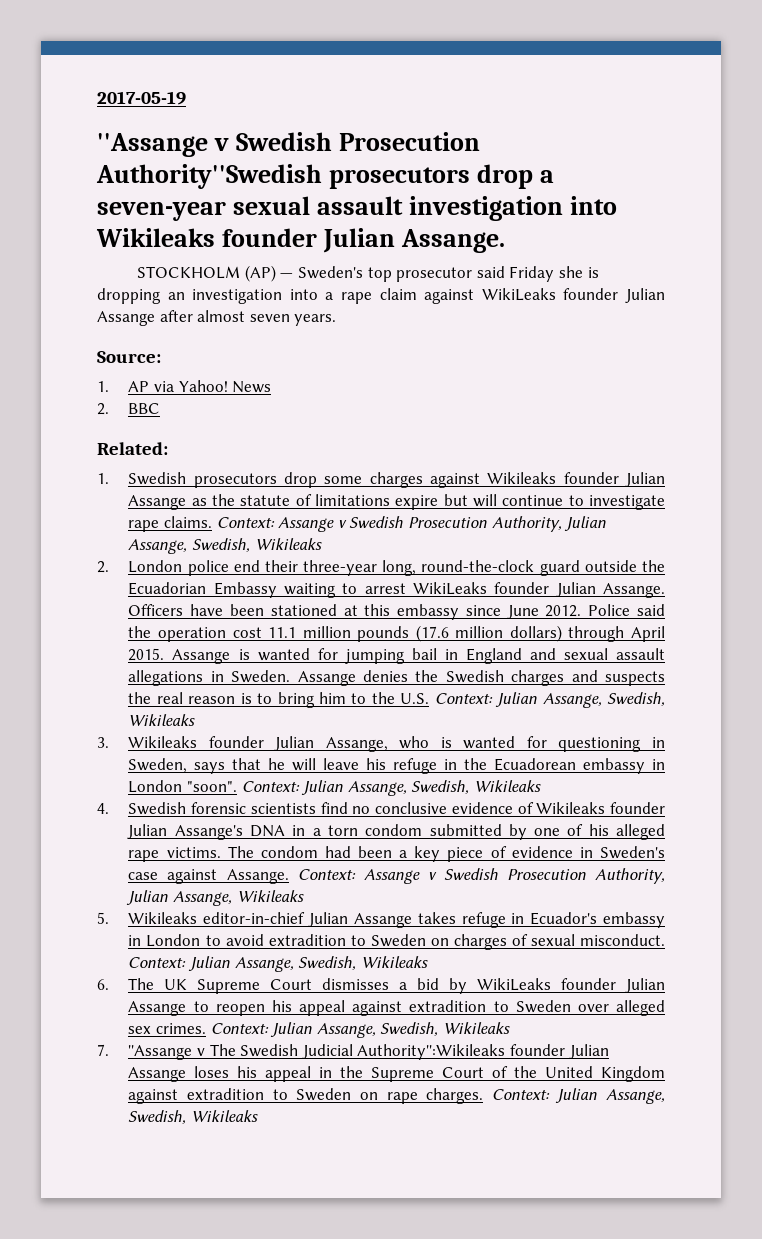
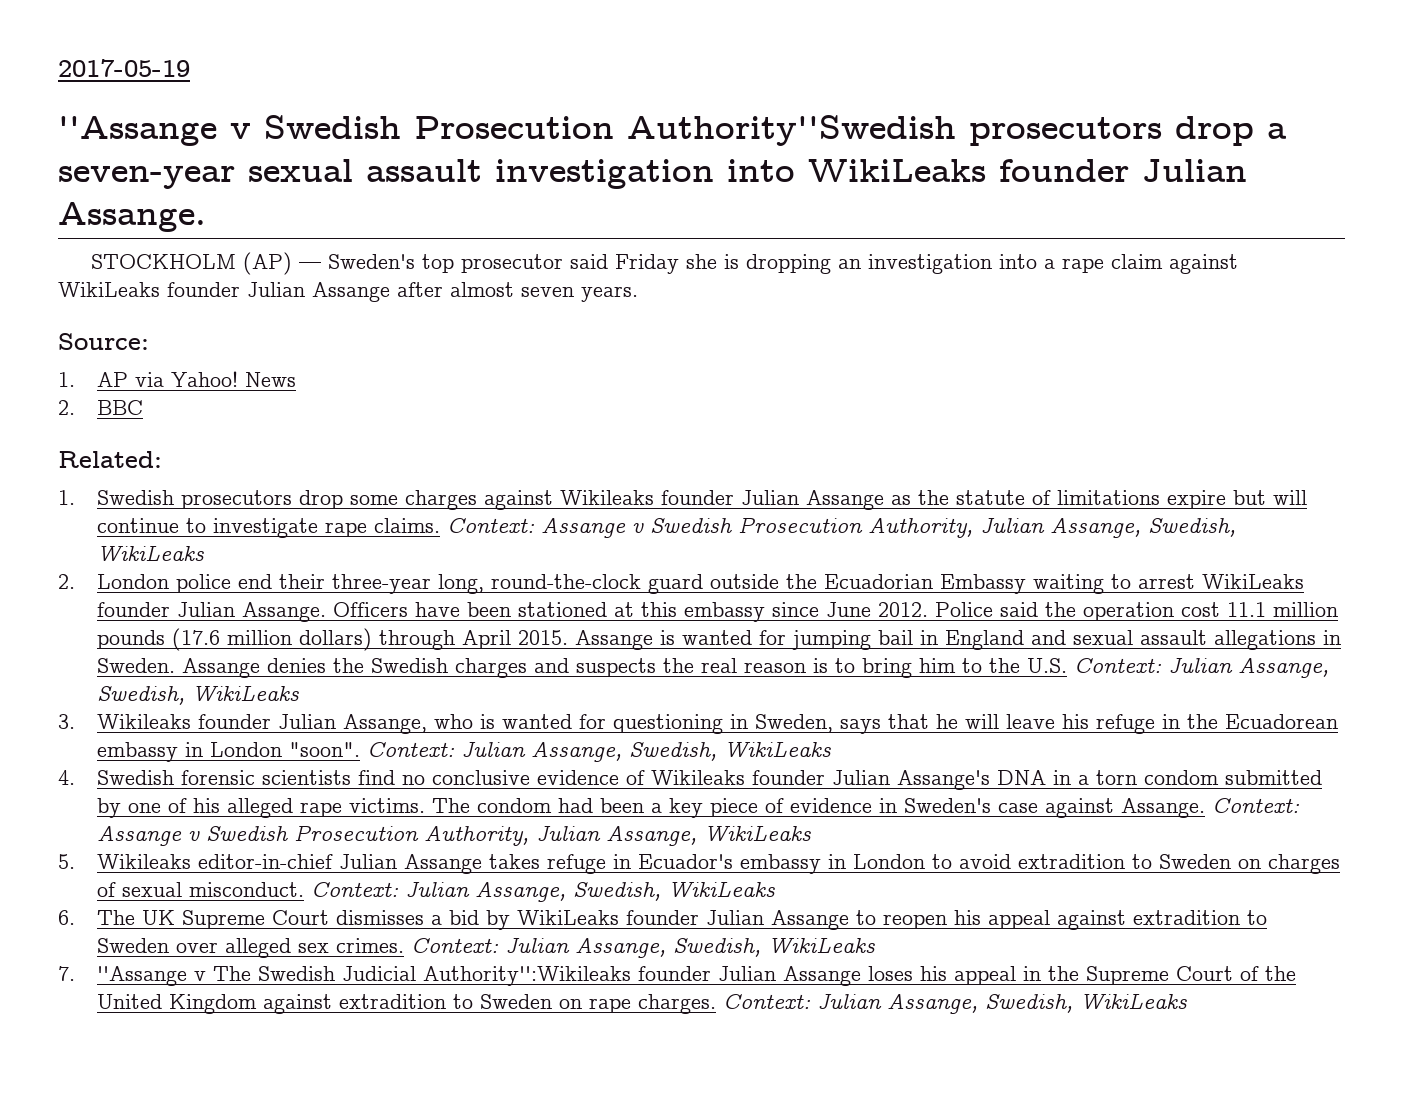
[96,228,215,247] Wikileaks -> [808,159,986,182] WikiLeaks
[254,538,322,550] Wikileaks -> [96,545,204,561] WikiLeaks
[128,714,196,726] Wikileaks -> [191,685,299,701] WikiLeaks
[473,780,541,792] Wikileaks -> [723,741,831,757] WikiLeaks
[236,890,304,902] Wikileaks -> [703,825,811,841] WikiLeaks
[360,956,428,968] Wikileaks -> [667,881,775,897] WikiLeaks
[442,1022,510,1034] Wikileaks -> [767,937,875,953] WikiLeaks
[191,1110,259,1122] Wikileaks -> [1079,993,1187,1009] WikiLeaks

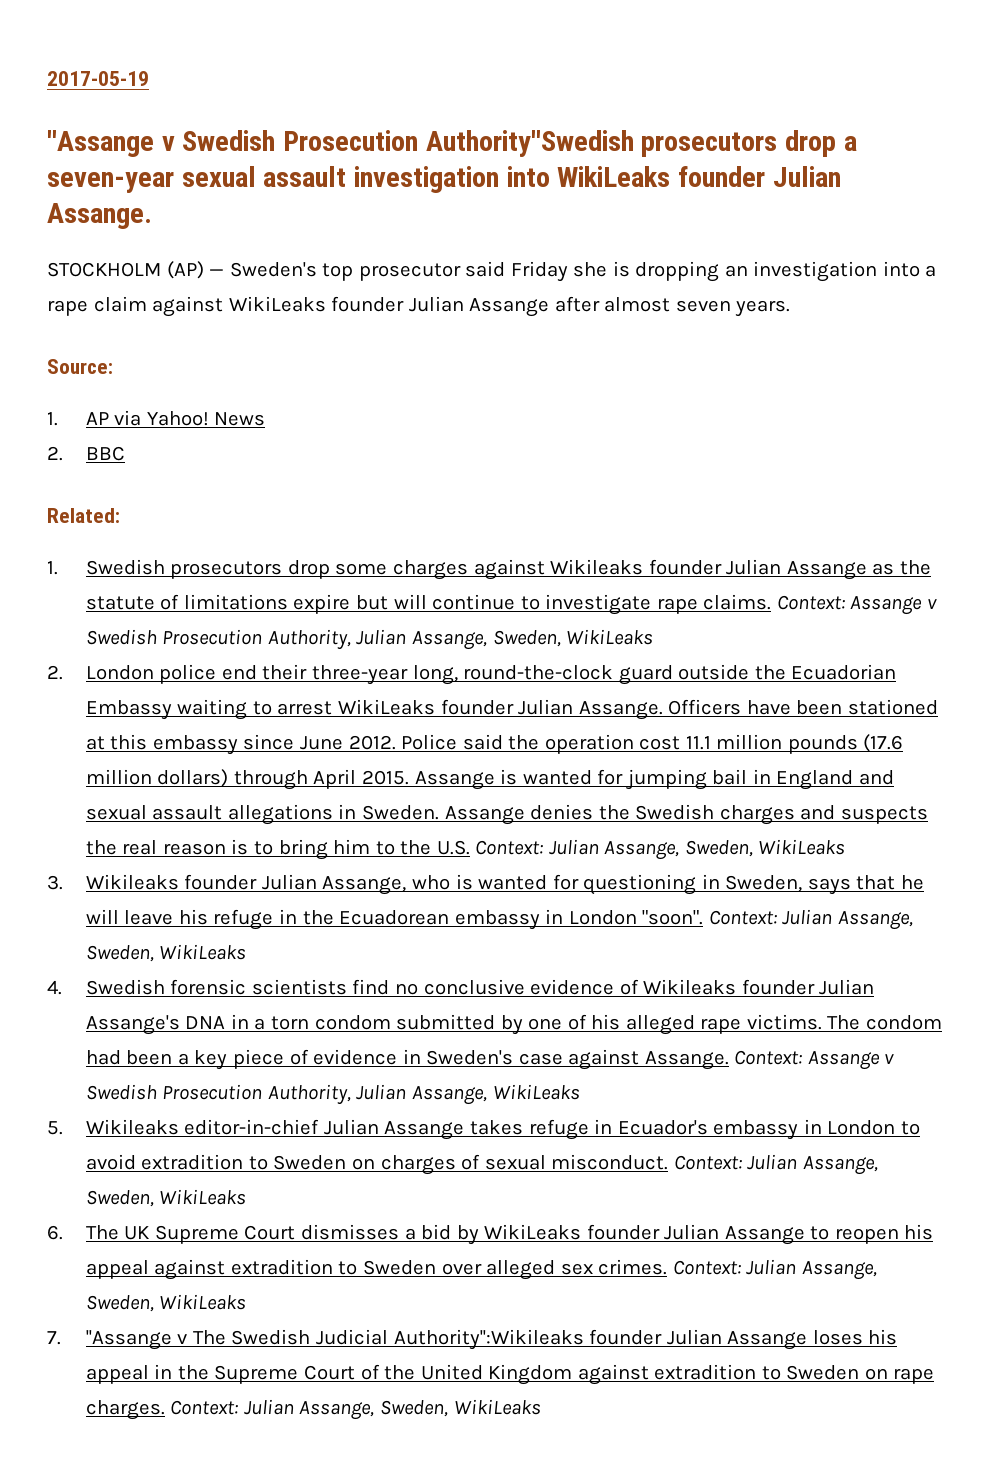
[1147,518,1236,537] Swedish, -> [492,630,561,647] Sweden,
[96,686,185,705] Swedish, -> [684,840,753,857] Sweden,
[628,742,717,761] Swedish, -> [85,945,154,962] Sweden,
[572,882,661,901] Swedish, -> [85,1190,154,1207] Sweden,
[672,938,761,957] Swedish, -> [85,1295,154,1312] Sweden,
[984,994,1073,1013] Swedish, -> [379,1400,448,1417] Sweden,

